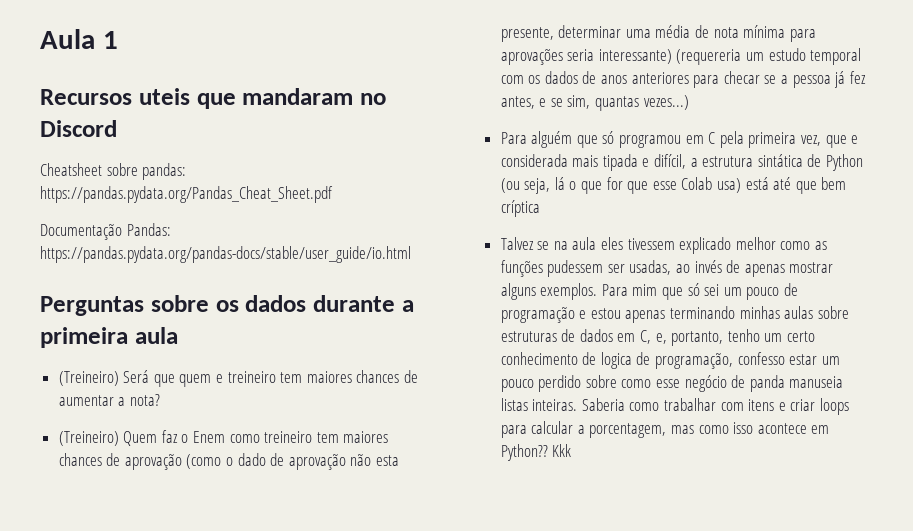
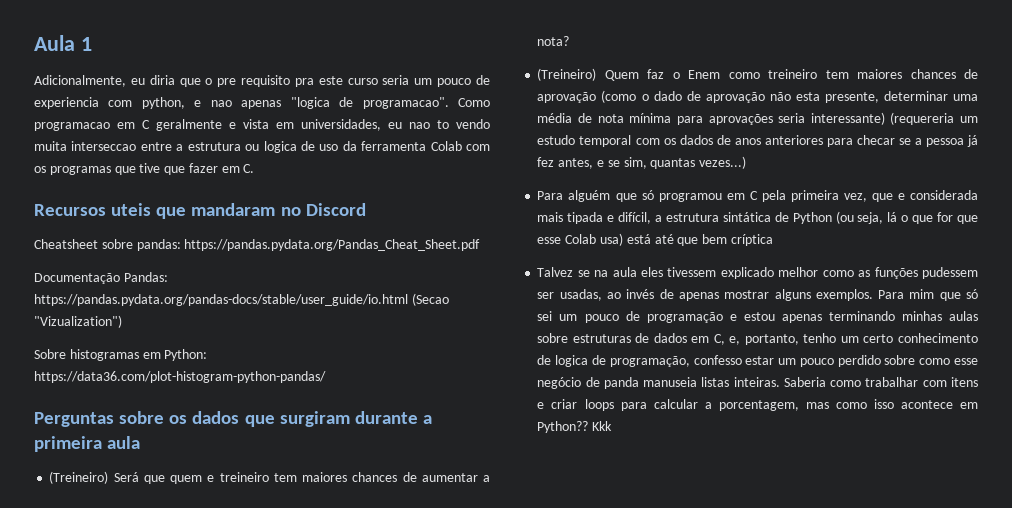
(118, 40) none -> [34,75,491,87] [34,97,491,109] [34,119,490,131] [34,141,491,153] [34,163,255,175] // Adicionalmente, eu diria que o pre requisito pra este curso seria um pouco de experiencia com python, e nao apenas "logica de programacao". Como programacao em C geralmente e vista em universidades, eu nao to vendo muita interseccao entre a estrutura ou logica de uso da ferramenta Colab com os programas que tive que fazer em C.
(411, 254) none -> [411,293,449,306] [34,315,122,328] [34,349,208,361] [34,371,326,383] (Secao "Vizualization") // Sobre histogramas em Python: https://data36.com/plot-histogram-python-pandas/
(307, 303) none -> [244,411,350,427] que surgiram

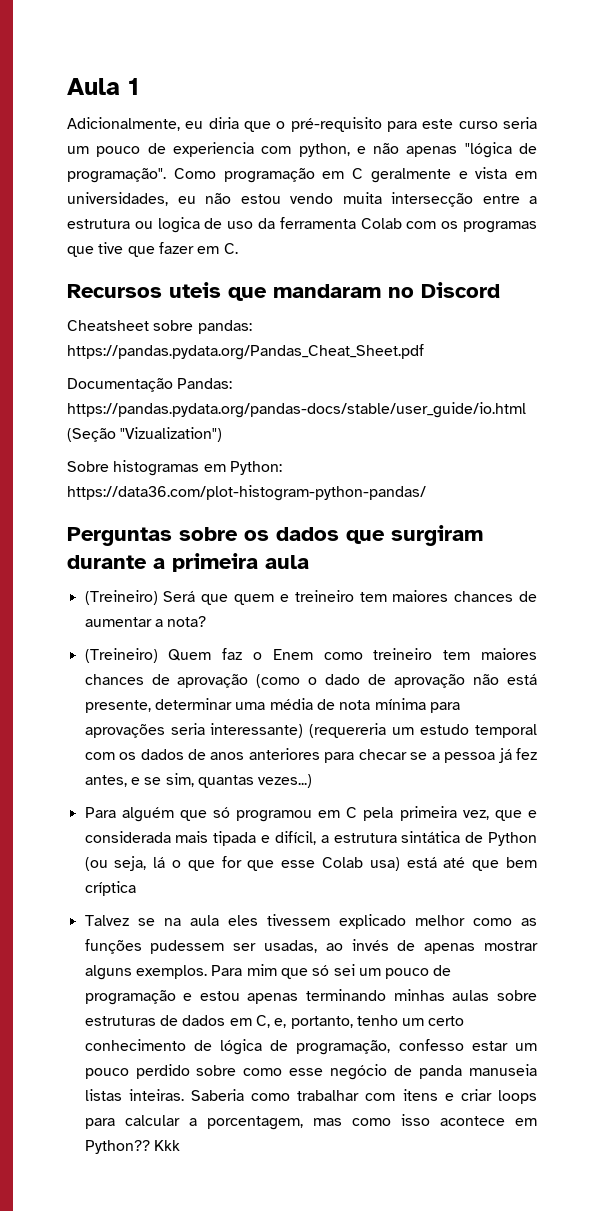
[217,75,314,87] pre requisito pra -> [290,117,417,132] pré-requisito para
[210,97,491,109] [34,122,110,131] nao apenas "logica de programacao". Como programacao -> [373,142,537,158] [67,168,315,183] não apenas "lógica de programação". Como programação
[409,120,449,129] nao to -> [205,193,281,204] não estou
[71,141,137,151] interseccao -> [391,192,473,207] intersecção
[411,293,449,306] (Secao -> [67,428,116,442] (Seção
[795,92,820,101] esta -> [507,674,537,685] está
[555,355,589,367] logica -> [219,1039,262,1055] lógica

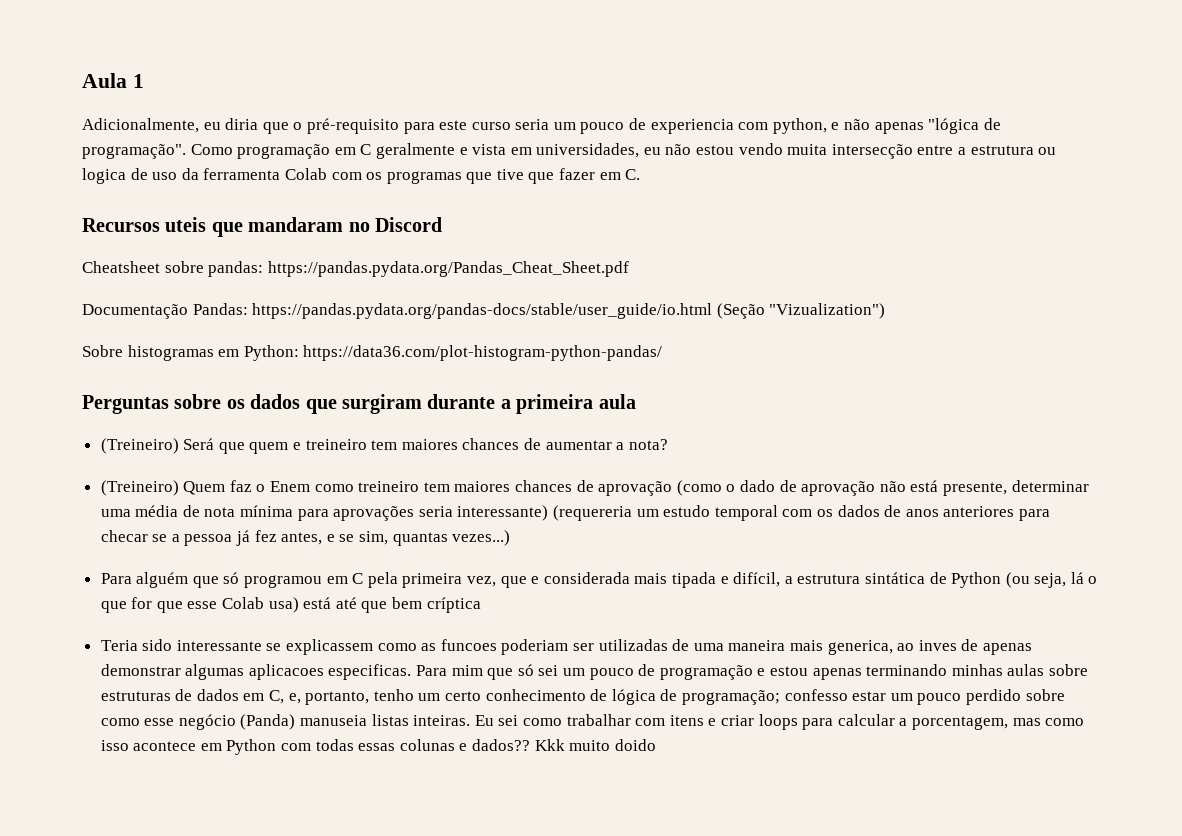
[84,914,537,929] [84,939,538,954] [84,965,207,980] Talvez se na aula eles tivessem explicado melhor como as funções pudessem ser usadas, ao invés de apenas mostrar alguns exemplos. -> [100,639,1032,655] [100,664,412,680] Teria sido interessante se explicassem como as funcoes poderiam ser utilizadas de uma maneira mais generica, ao inves de apenas demonstrar algumas aplicacoes especificas.
[296,1040,391,1055] programação, -> [681,690,780,705] programação;
[394,1065,463,1079] de panda -> [240,714,296,730] (Panda)
[190,1089,244,1101] Saberia -> [474,715,519,726] Eu sei
[84,1140,180,1154] Python?? Kkk -> [226,739,656,755] Python com todas essas colunas e dados?? Kkk muito doido

